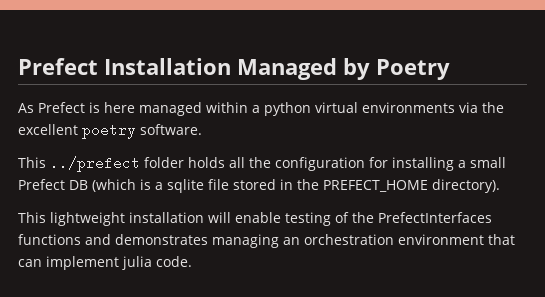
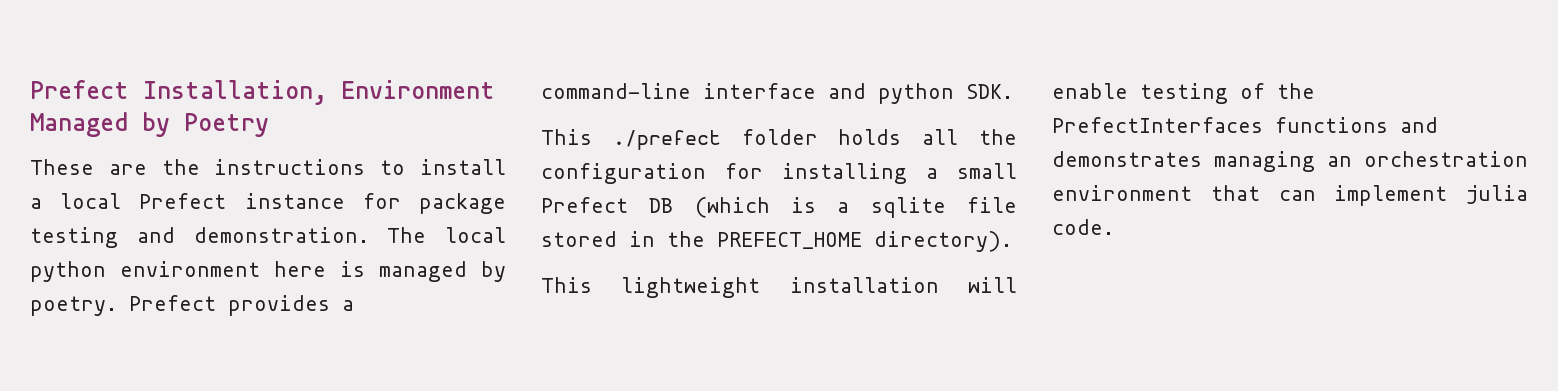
[18,58,231,75] Prefect Installation -> [30,80,495,105] Prefect Installation, Environment
[18,102,504,116] [18,123,202,139] [18,156,140,172] As Prefect is here managed within a python virtual environments via the excellent poetry software. // This ../prefect -> [30,159,506,175] [30,193,506,214] [30,227,506,248] [30,261,506,282] [30,295,354,316] [541,83,1013,104] [541,129,721,150] These are the instructions to install a local Prefect instance for package testing and demonstration. The local python environment here is managed by poetry. Prefect provides a command-line interface and python SDK. // This ./prefect

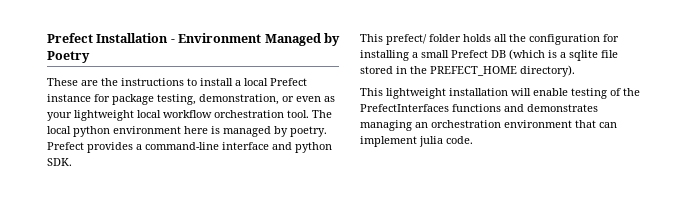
[30,80,327,105] Prefect Installation, -> [47,33,175,43] Prefect Installation -
[30,227,369,248] testing and demonstration. -> [157,94,335,105] [47,110,309,121] testing, demonstration, or even as your lightweight local workflow orchestration tool.
[612,130,721,150] ./prefect -> [386,34,427,45] prefect/

